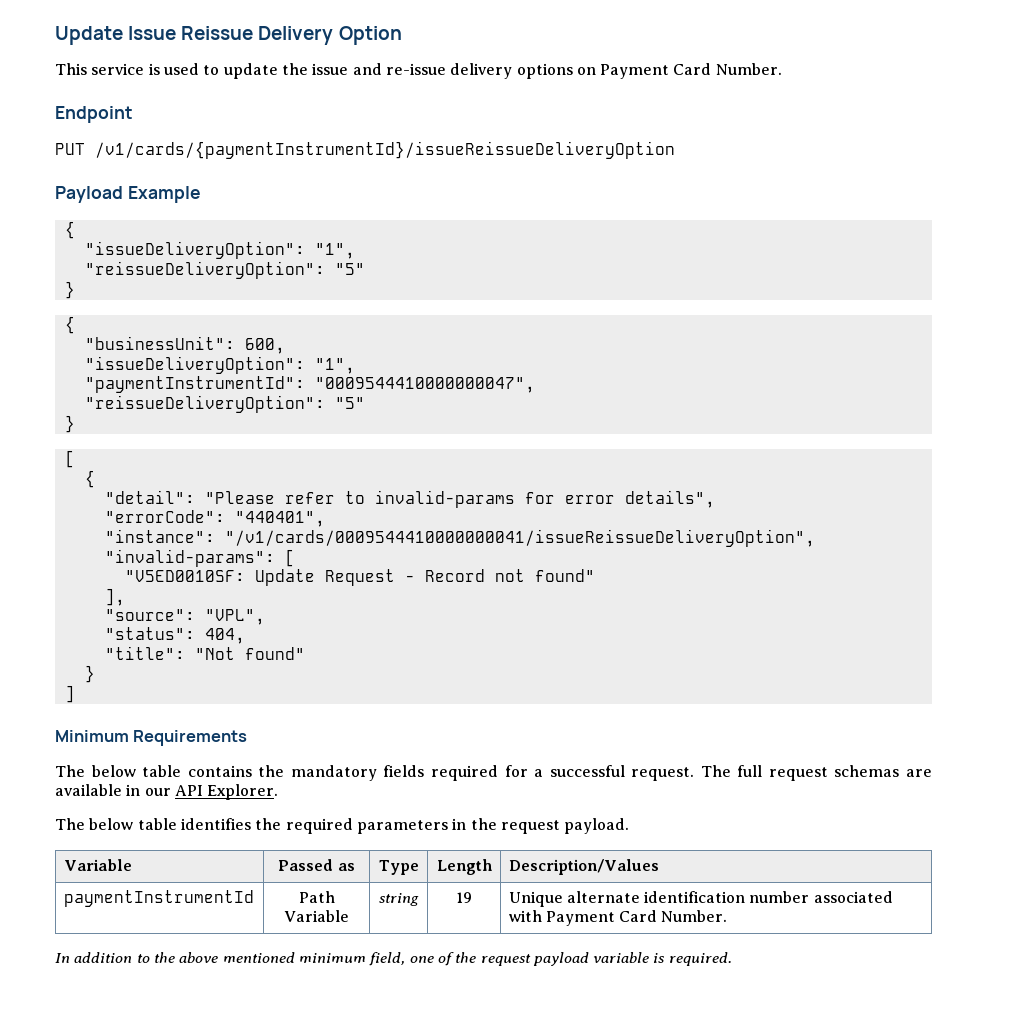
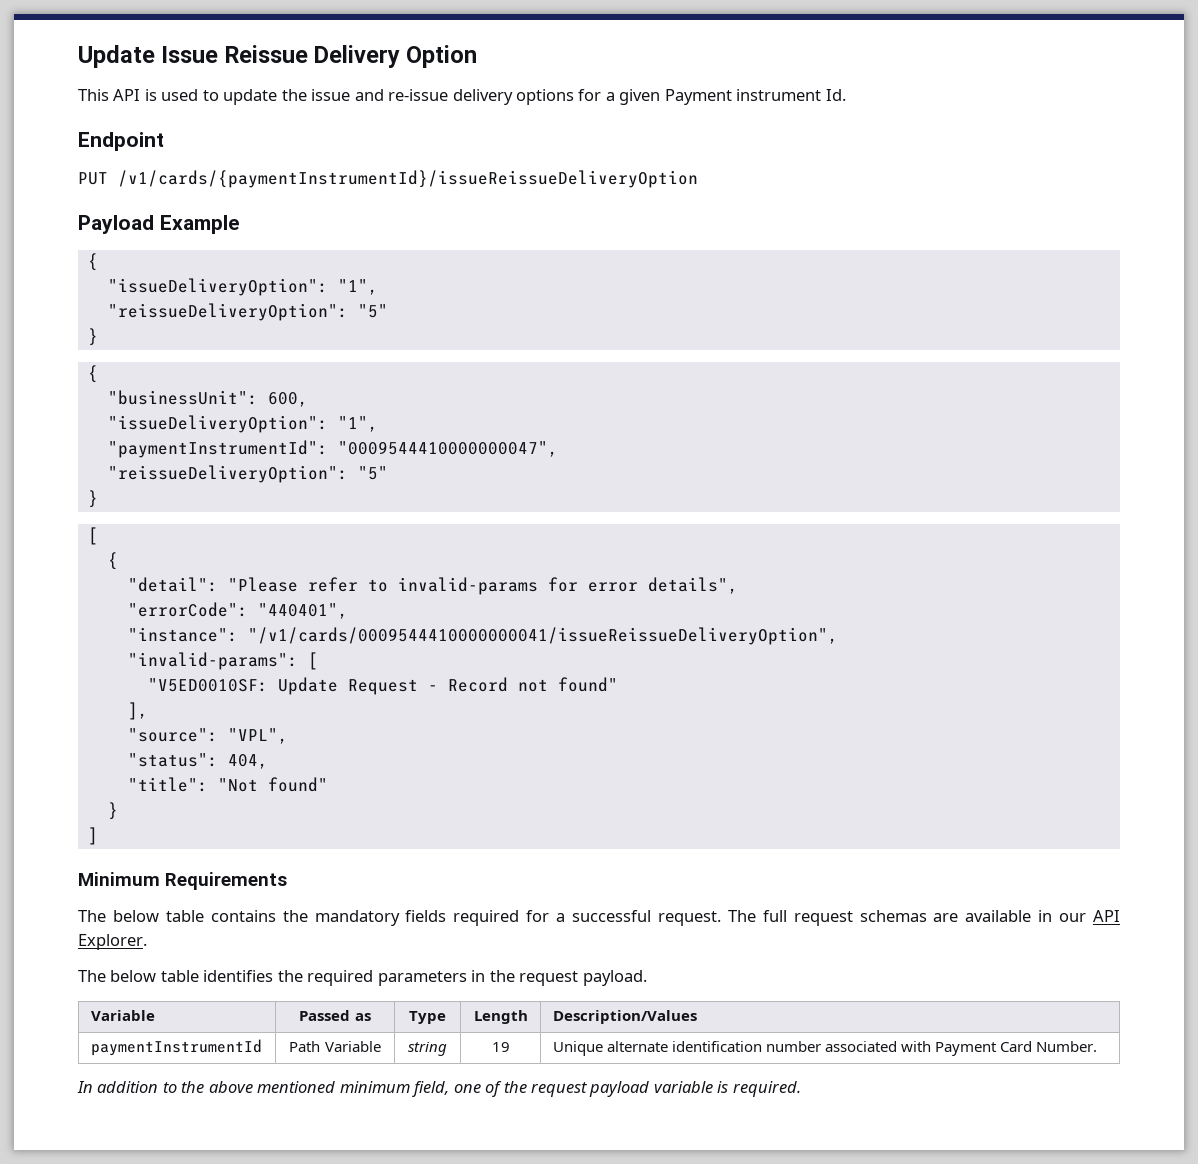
[91,63,145,75] service -> [113,89,141,101] API
[576,63,782,79] on Payment Card Number. -> [578,89,846,105] for a given Payment instrument Id.

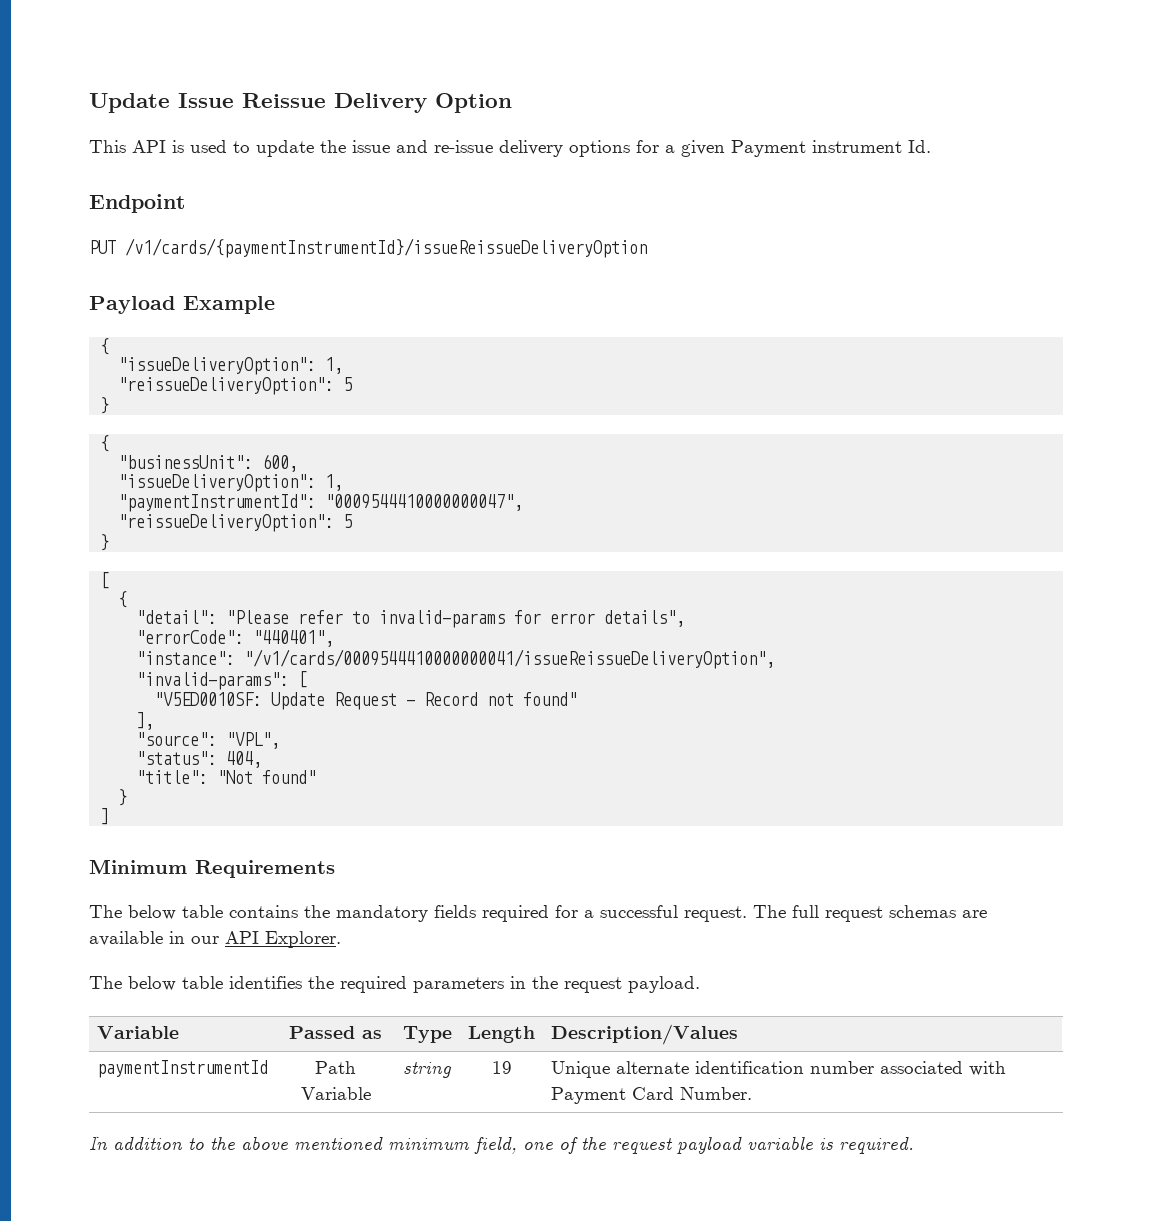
[337,279,378,295] [107,303,388,321] "1", // "reissueDeliveryOption": "5" -> [325,357,344,374] [118,377,353,395] 1, // "reissueDeliveryOption": 5
[337,416,378,432] "1", -> [325,474,344,491] 1,
[357,466,388,480] "5" -> [343,514,353,528] 5

